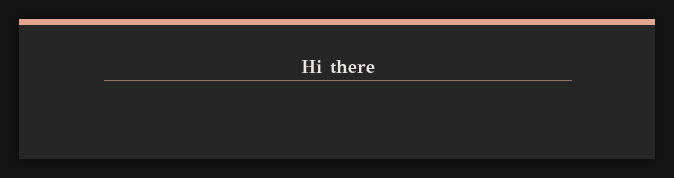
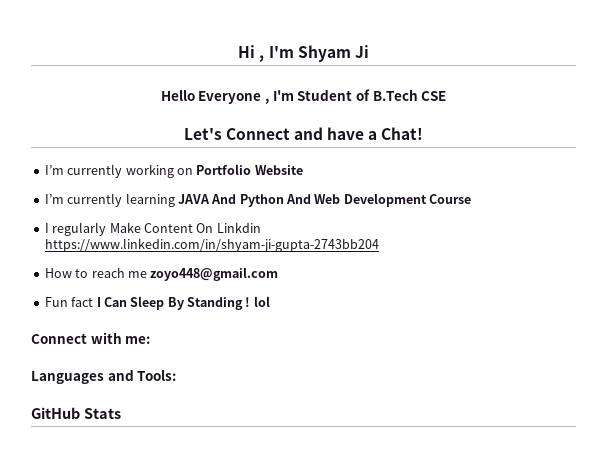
[330,60,375,74] there -> [259,45,369,62] [160,89,447,104] [183,127,424,140] [44,164,303,178] [44,193,472,207] [44,222,261,236] [44,238,379,252] [44,267,279,281] [44,296,270,310] [31,332,151,344] [31,369,177,384] [31,407,121,419] , I'm Shyam Ji // Hello Everyone , I'm Student of B.Tech CSE // Let's Connect and have a Chat! // I’m currently working on Portfolio Website // I’m currently learning JAVA And Python And Web Development Course // I regularly Make Content On Linkdin https://www.linkedin.com/in/shyam-ji-gupta-2743bb204 // How to reach me zoyo448@gmail.com // Fun fact I Can Sleep By Standing ! lol // Connect with me: // Languages and Tools: // GitHub Stats

